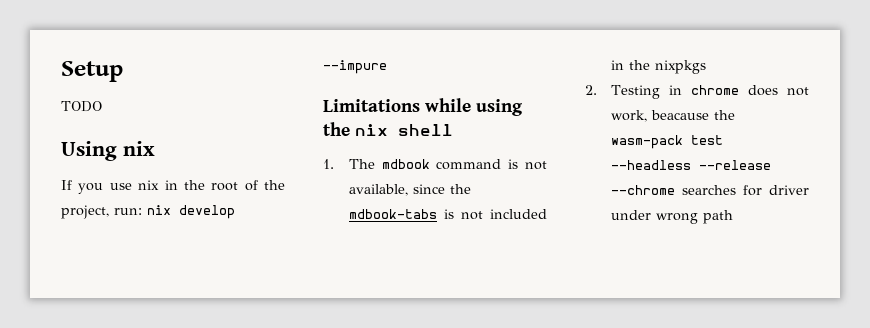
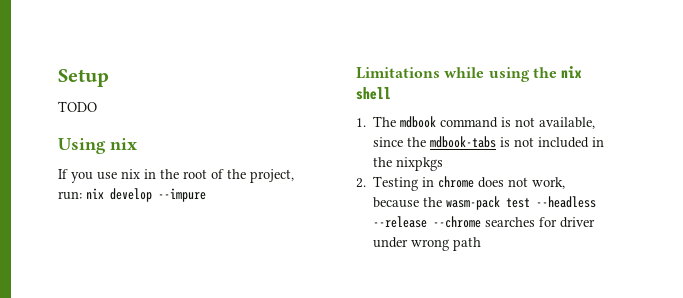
[650,110,709,120] beacause -> [373,197,420,208] because

